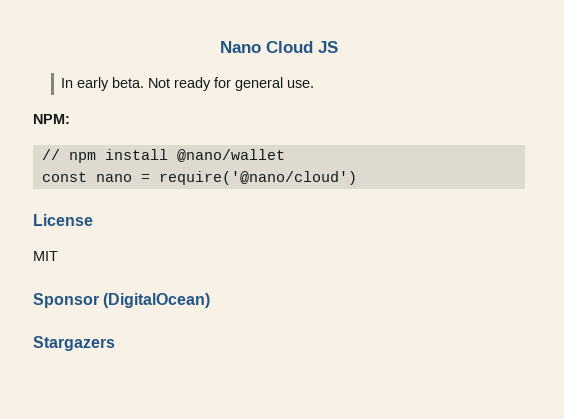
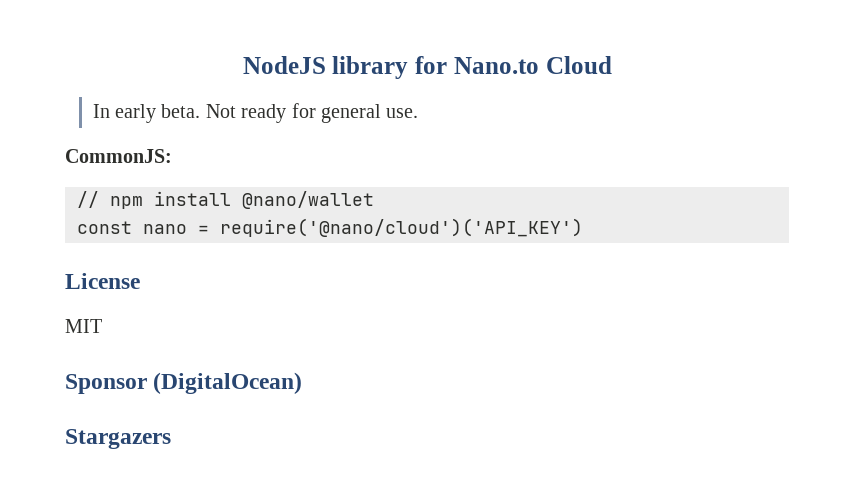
[220,41,261,53] Nano -> [242,56,539,79] NodeJS library for Nano.to
[318,41,338,53] JS -> (612, 65) none
[33,114,70,124] NPM: -> [65,149,172,163] CommonJS:
[158,171,357,185] require('@nano/cloud') -> [220,218,583,237] require('@nano/cloud')('API_KEY')

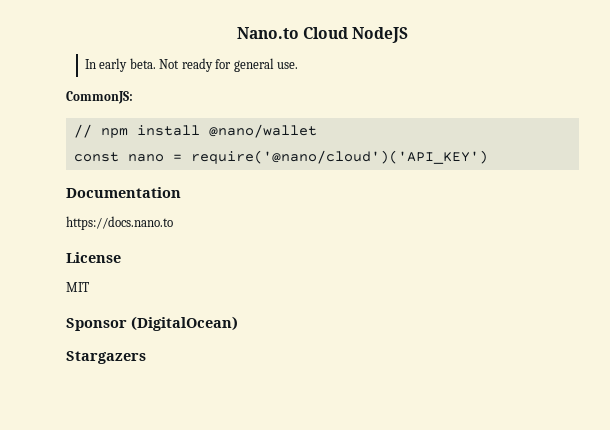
[242,56,447,79] NodeJS library for -> (236, 33) none
(612, 65) none -> [352,27,409,43] NodeJS
(583, 227) none -> [66,187,181,198] [66,216,173,230] // Documentation // https://docs.nano.to

